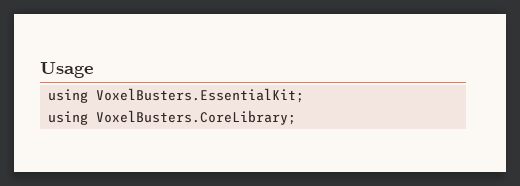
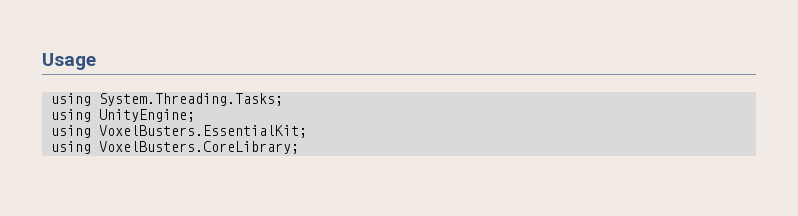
(93, 70) none -> [51,93,283,106] [51,109,195,122] // using System.Threading.Tasks; // using UnityEngine;

